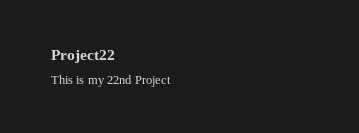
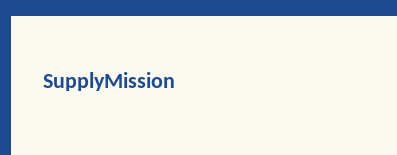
[51,50,115,63] [51,75,171,87] Project22 // This is my 22nd Project -> [43,72,175,91] SupplyMission

